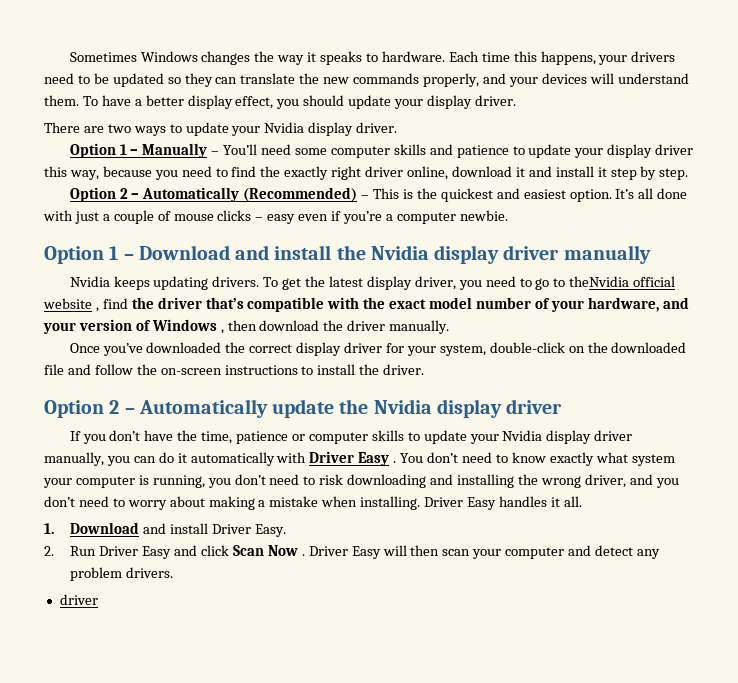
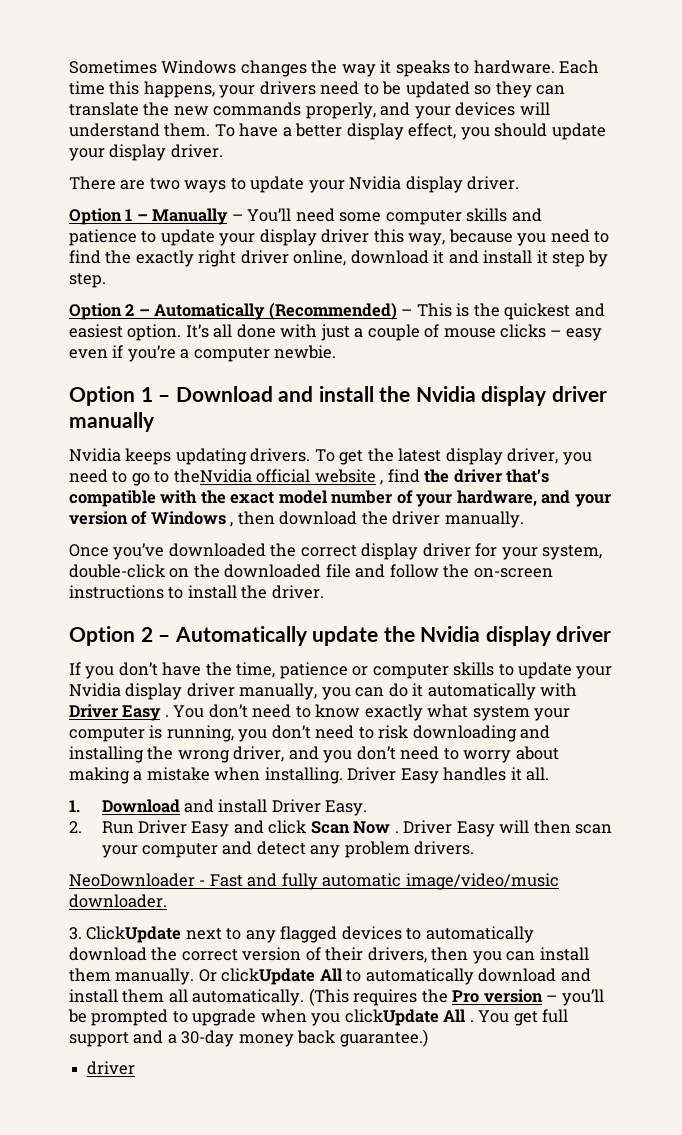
(174, 572) none -> [69,873,559,890] [69,894,167,908] [69,926,534,943] [69,947,589,964] [69,968,591,985] [69,988,604,1006] [68,1009,569,1026] [69,1029,428,1047] // NeoDownloader - Fast and fully automatic image/video/music downloader. // 3. ClickUpdate next to any flagged devices to automatically download the correct version of their drivers, then you can install them manually. Or clickUpdate All to automatically download and install them all automatically. (This requires the Pro version – you’ll be prompted to upgrade when you clickUpdate All . You get full support and a 30-day money back guarantee.)

